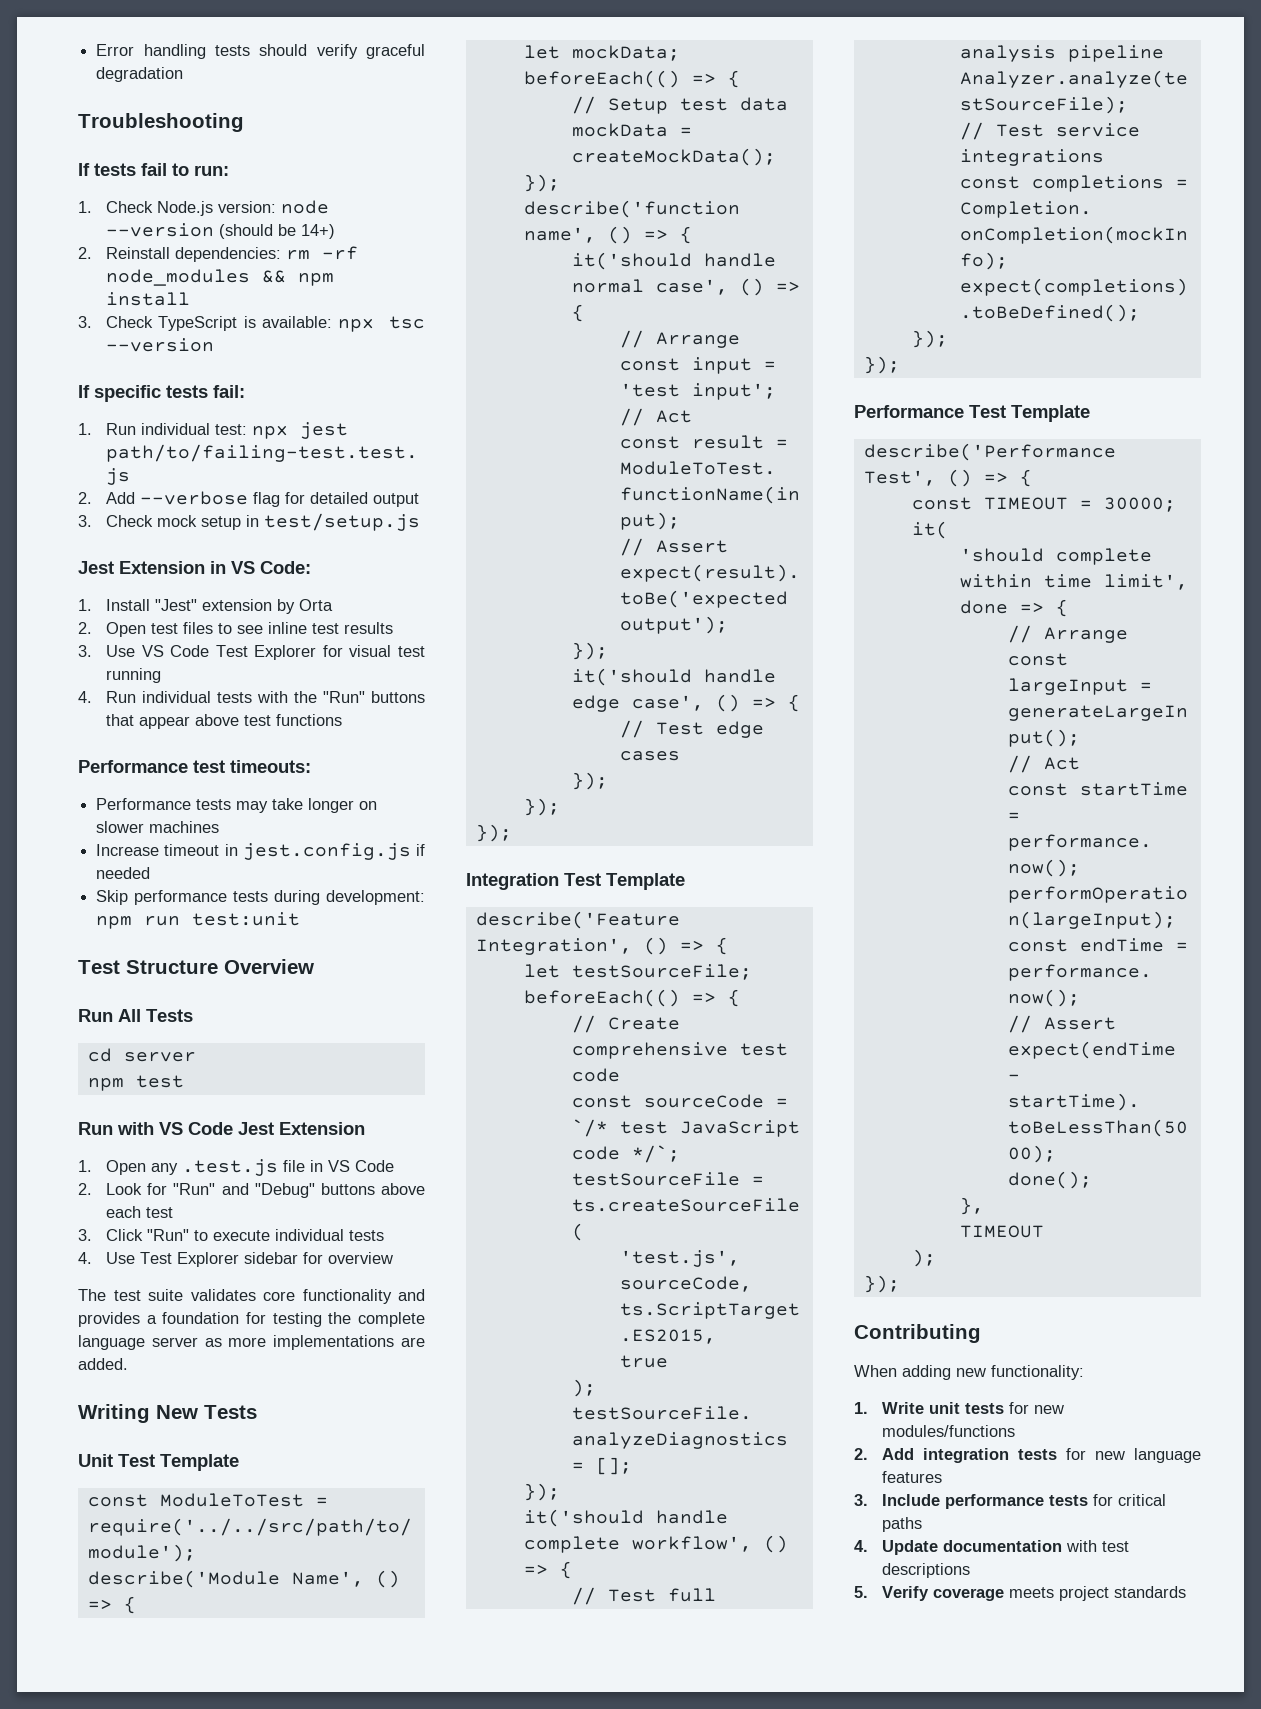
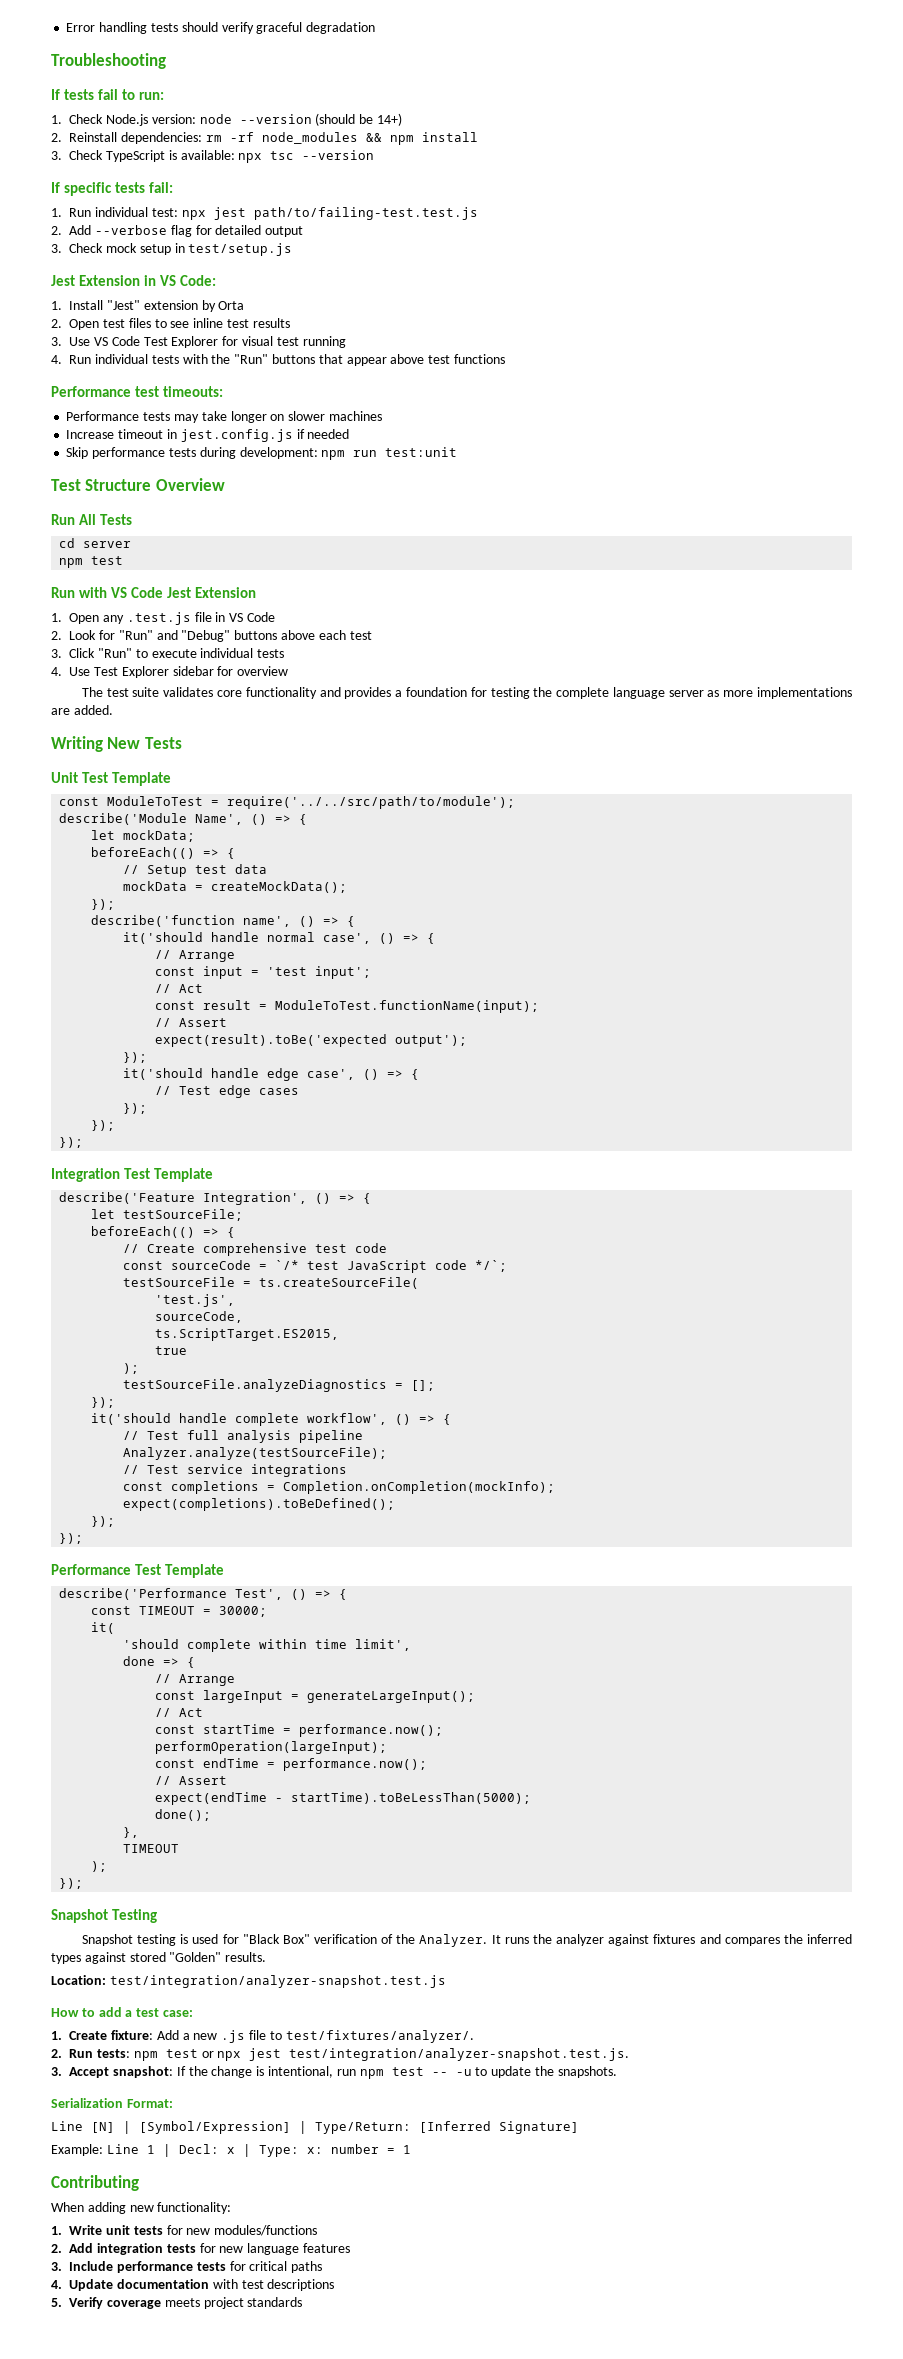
(900, 1284) none -> [51,1909,158,1923] [81,1934,852,1947] [51,1952,267,1964] [51,1975,446,1988] [51,2007,193,2017] [51,2030,474,2043] [51,2048,630,2061] [51,2066,617,2079] [51,2098,173,2108] [51,2121,579,2134] [51,2144,411,2157] // Snapshot Testing // Snapshot testing is used for "Black Box" verification of the Analyzer. It runs the analyzer against fixtures and compares the inferred types against stored "Golden" results. // Location: test/integration/analyzer-snapshot.test.js // How to add a test case: // 1. Create fixture: Add a new .js file to test/fixtures/analyzer/. // 2. Run tests: npm test or npx jest test/integration/analyzer-snapshot.test.js. // 3. Accept snapshot: If the change is intentional, run npm test -- -u to update the snapshots. // Serialization Format: // Line [N] | [Symbol/Expression] | Type/Return: [Inferred Signature] // Example: Line 1 | Decl: x | Type: x: number = 1

